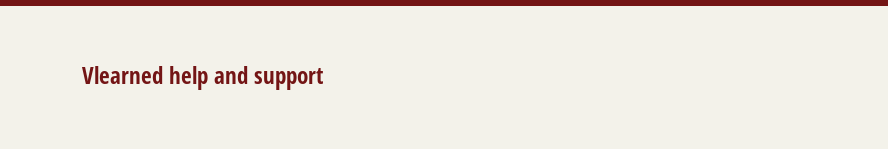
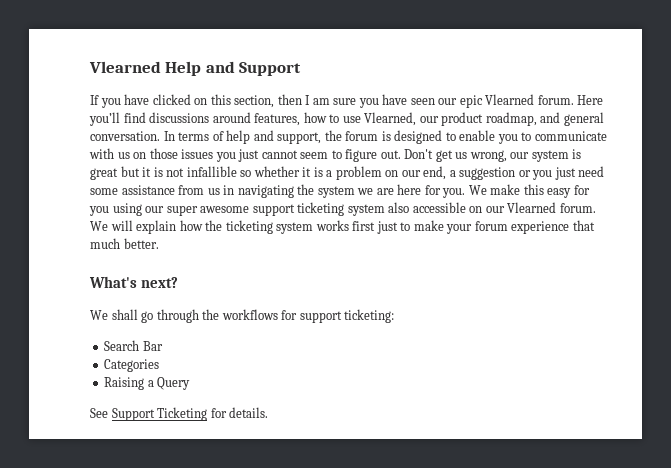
[82,66,324,90] Vlearned help and support -> [89,61,302,76] [90,94,604,108] [89,112,604,126] [90,130,607,144] [89,148,582,162] [90,166,605,180] [90,184,590,198] [89,202,596,216] [90,220,595,234] [90,238,159,249] [89,276,179,288] [90,309,395,323] [104,340,163,351] [104,359,160,372] [104,377,191,390] [90,407,269,421] Vlearned Help and Support // If you have clicked on this section, then I am sure you have seen our epic Vlearned forum. Here you’ll find discussions around features, how to use Vlearned, our product roadmap, and general conversation. In terms of help and support, the forum is designed to enable you to communicate with us on those issues you just cannot seem to figure out. Don't get us wrong, our system is great but it is not infallible so whether it is a problem on our end, a suggestion or you just need some assistance from us in navigating the system we are here for you. We make this easy for you using our super awesome support ticketing system also accessible on our Vlearned forum. We will explain how the ticketing system works first just to make your forum experience that much better. // What's next? // We shall go through the workflows for support ticketing: // Search Bar // Categories // Raising a Query // See Support Ticketing for details.

